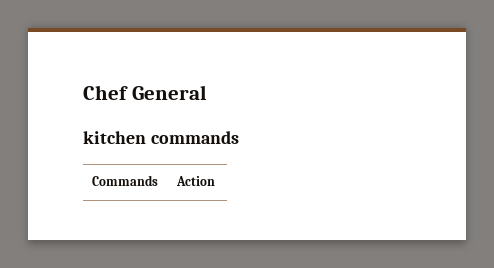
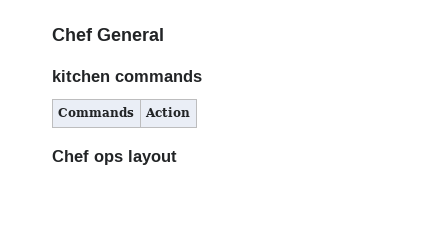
(216, 181) none -> [52,150,177,165] // Chef ops layout

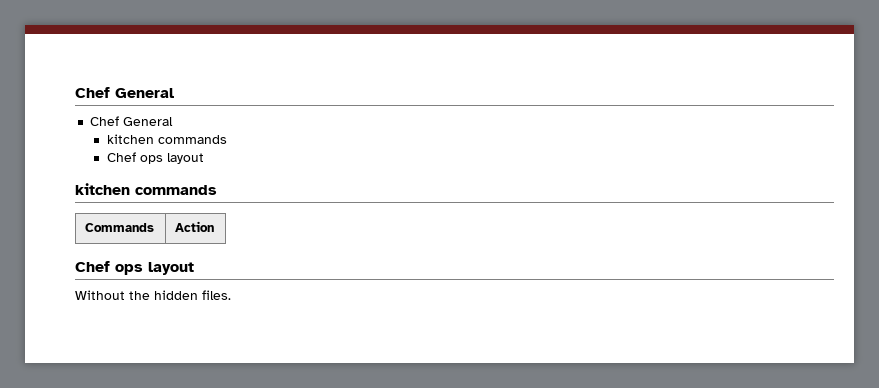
[52,28,164,41] Chef General -> [75,87,174,98] [90,116,174,126] [106,134,227,144] [106,152,204,164] Chef General // Chef General // kitchen commands // Chef ops layout
(177, 157) none -> [75,290,231,300] // Without the hidden files.

